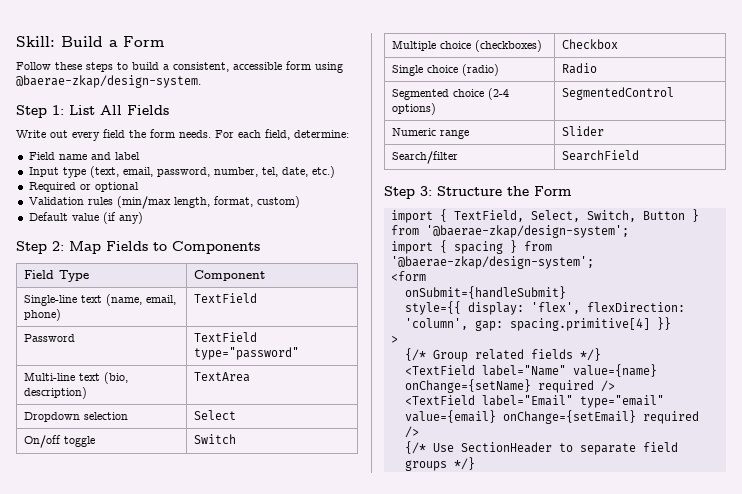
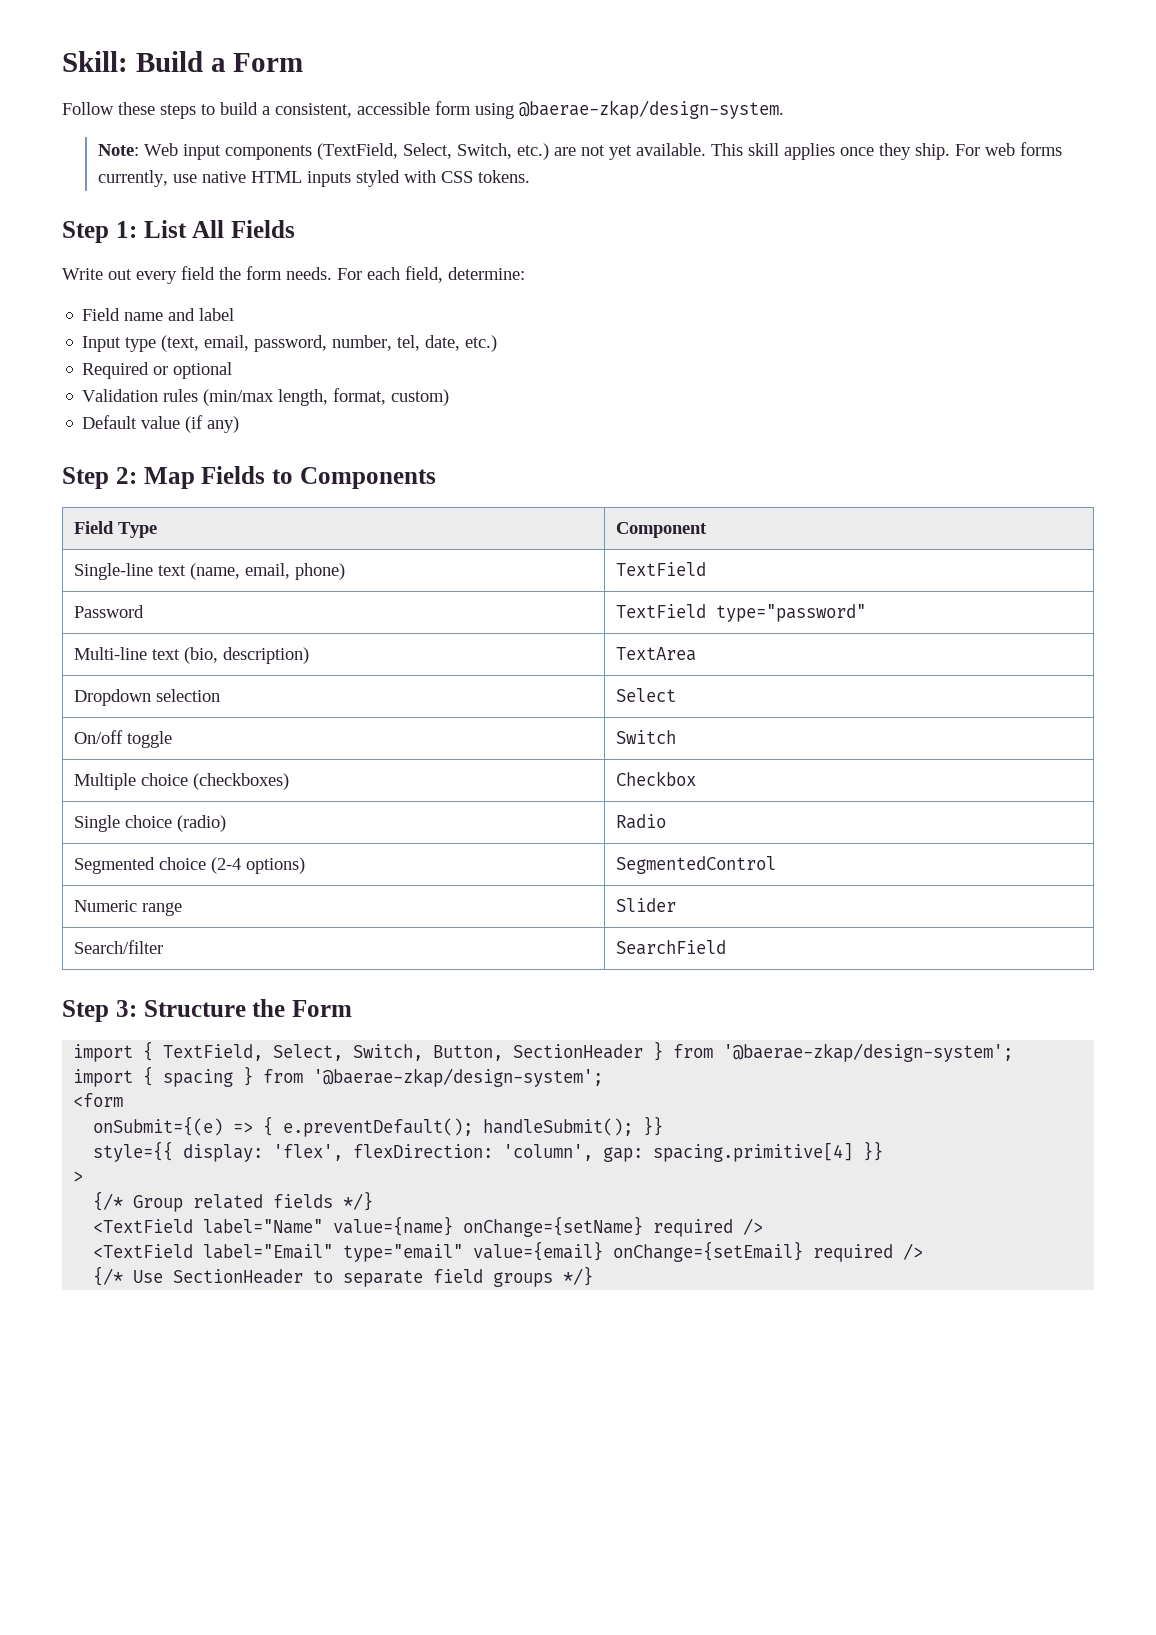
(201, 81) none -> [97,142,1062,160] [97,170,530,187] // Note: Web input components (TextField, Select, Switch, etc.) are not yet available. This skill applies once they ship. For web forms currently, use native HTML inputs styled with CSS tokens.
[642,211,685,220] Button -> [433,1044,644,1061] Button, SectionHeader
[404,286,566,299] onSubmit={handleSubmit} -> [93,1116,664,1137] onSubmit={(e) => { e.preventDefault(); handleSubmit(); }}

